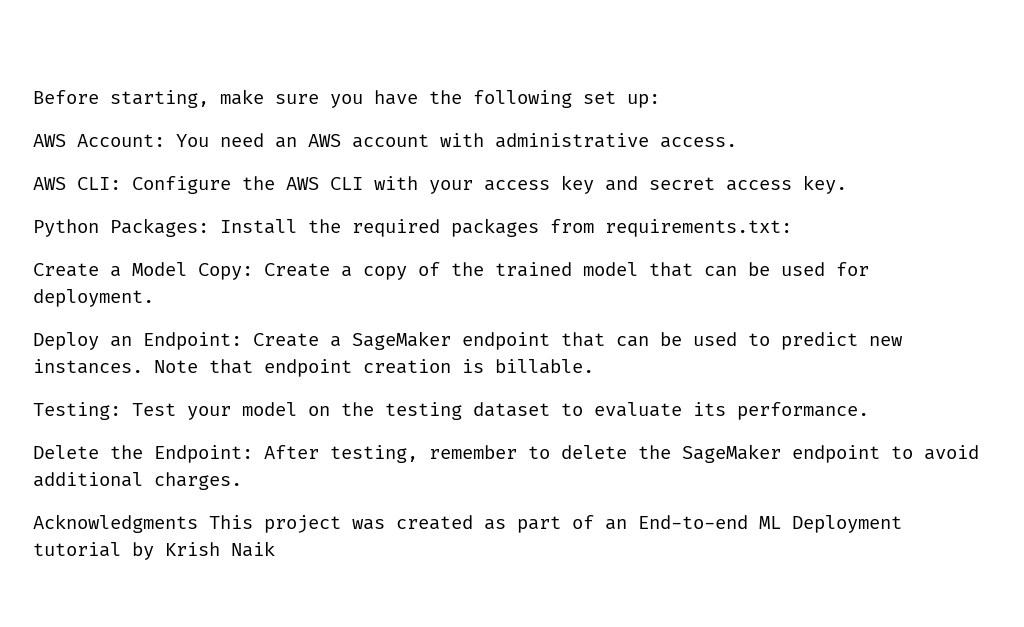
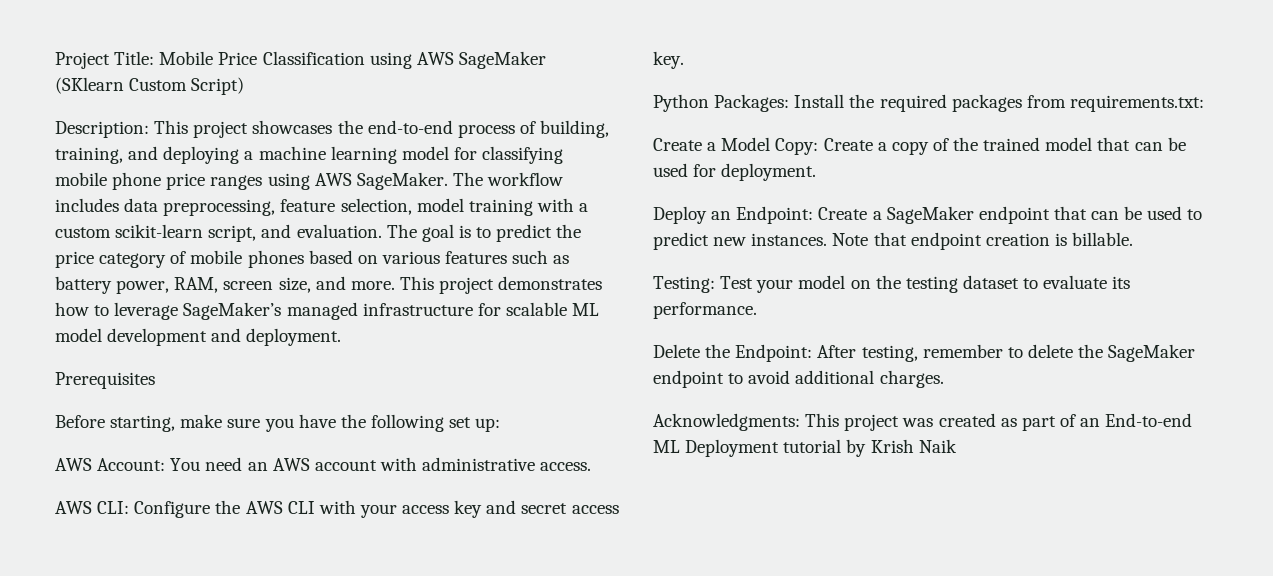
(33, 97) none -> [55,51,546,69] [55,77,245,95] [55,120,610,138] [55,146,564,164] [55,172,564,190] [55,198,589,216] [55,224,582,242] [55,250,570,268] [55,276,603,294] [55,302,600,320] [55,328,342,346] [55,372,155,389] Project Title: Mobile Price Classification using AWS SageMaker (SKlearn Custom Script) // Description: This project showcases the end-to-end process of building, training, and deploying a machine learning model for classifying mobile phone price ranges using AWS SageMaker. The workflow includes data preprocessing, feature selection, model training with a custom scikit-learn script, and evaluation. The goal is to predict the price category of mobile phones based on various features such as battery power, RAM, screen size, and more. This project demonstrates how to leverage SageMaker’s managed infrastructure for scalable ML model development and deployment. // Prerequisites //
[33,514,198,533] Acknowledgments -> [653,413,800,431] Acknowledgments:

